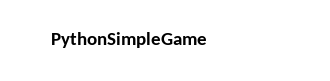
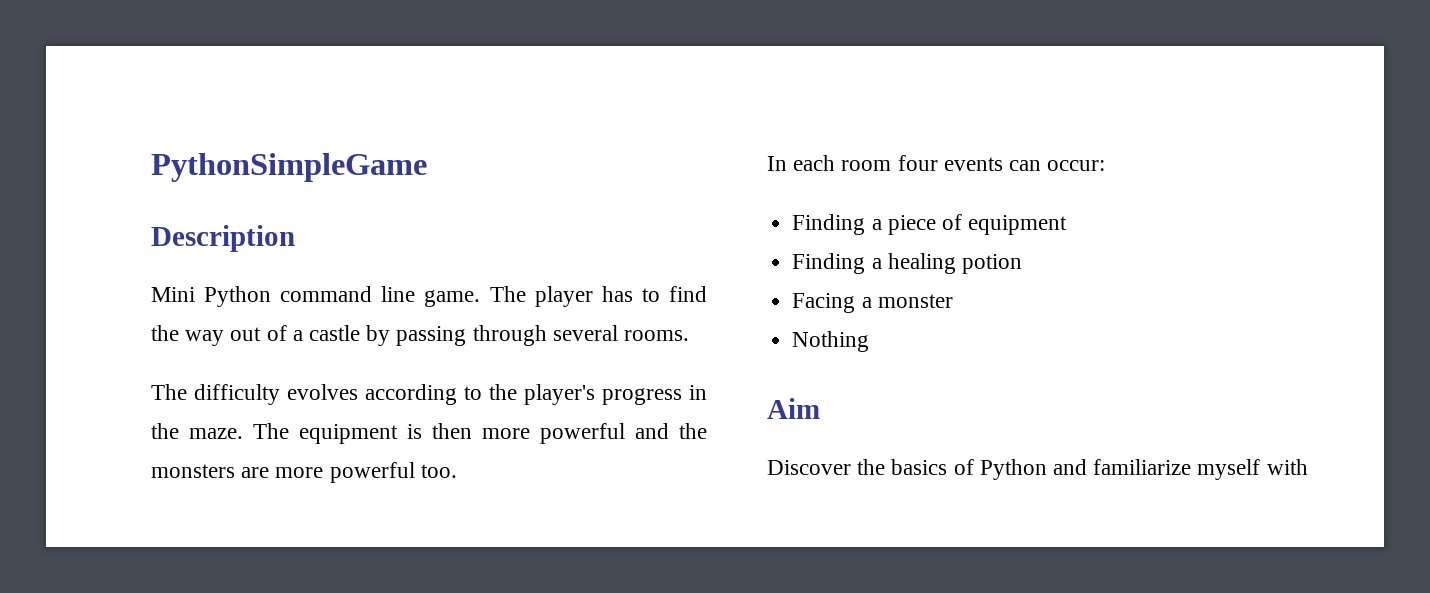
(207, 40) none -> [151,225,295,252] [151,286,707,307] [151,325,690,346] [151,384,707,405] [151,423,707,444] [151,462,457,483] [767,155,1106,171] [792,214,1068,235] [792,253,1022,274] [792,293,953,313] [792,331,870,352] [767,398,820,419] [767,459,1308,480] // Description // Mini Python command line game. The player has to find the way out of a castle by passing through several rooms. // The difficulty evolves according to the player's progress in the maze. The equipment is then more powerful and the monsters are more powerful too. // In each room four events can occur: // Finding a piece of equipment // Finding a healing potion // Facing a monster // Nothing // Aim // Discover the basics of Python and familiarize myself with

